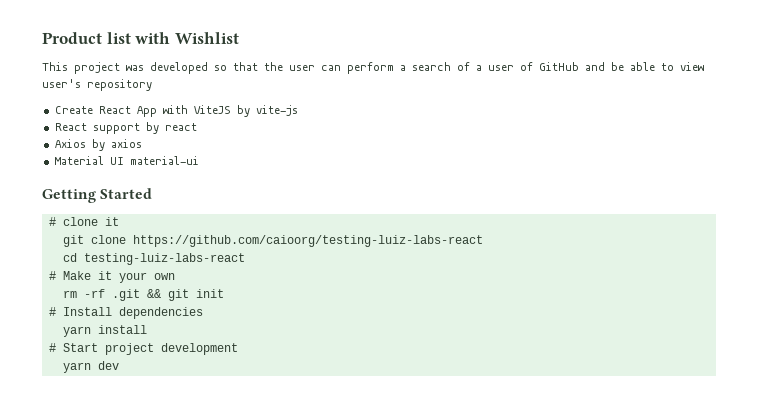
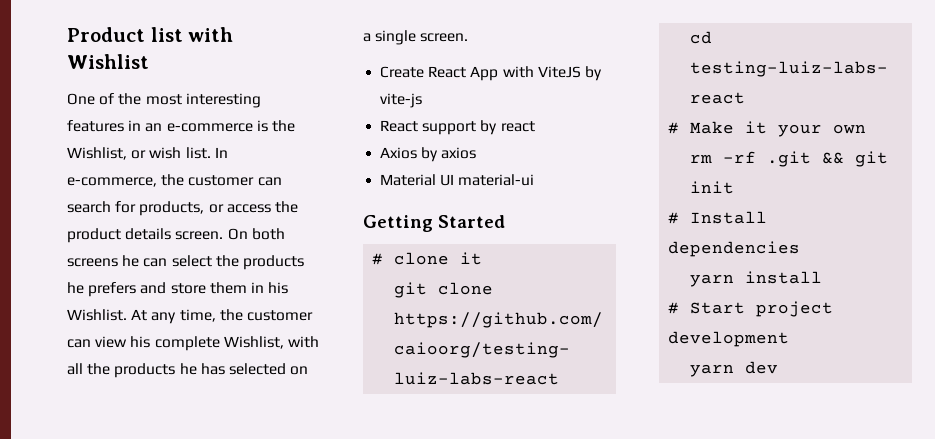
[42,62,704,74] [42,79,152,91] This project was developed so that the user can perform a search of a user of GitHub and be able to view user's repository -> [67,93,261,108] [67,120,295,132] [67,147,228,160] [67,174,282,187] [67,201,298,216] [67,228,285,243] [67,255,304,270] [67,282,289,297] [67,309,313,324] [67,336,319,351] [67,363,309,378] [363,30,469,45] One of the most interesting features in an e-commerce is the Wishlist, or wish list. In e-commerce, the customer can search for products, or access the product details screen. On both screens he can select the products he prefers and store them in his Wishlist. At any time, the customer can view his complete Wishlist, with all the products he has selected on a single screen.

